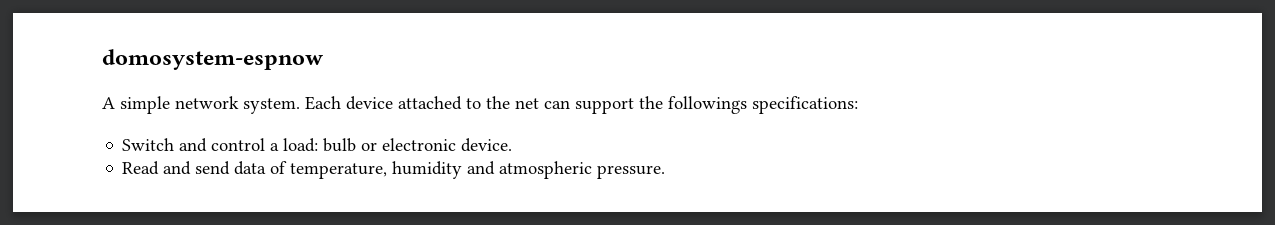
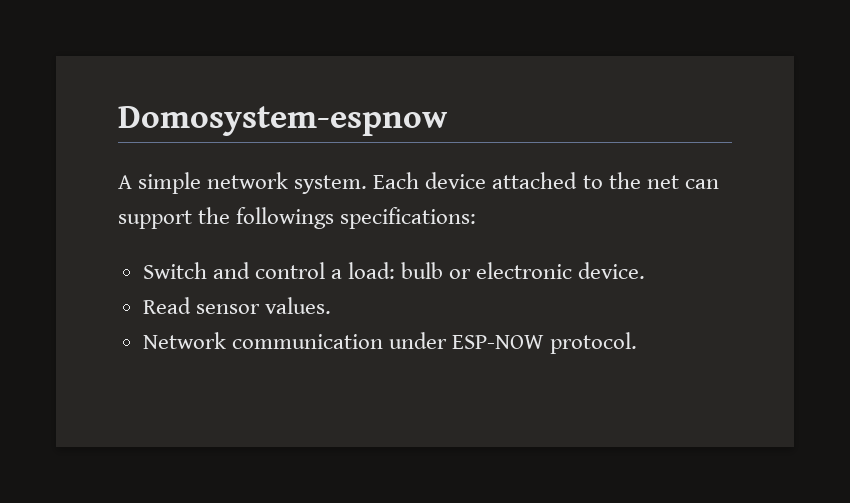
[102,49,324,70] domosystem-espnow -> [118,106,448,136] Domosystem-espnow
[163,161,666,179] and send data of temperature, humidity and atmospheric pressure. -> [195,297,331,314] [142,332,638,354] sensor values. // Network communication under ESP-NOW protocol.

